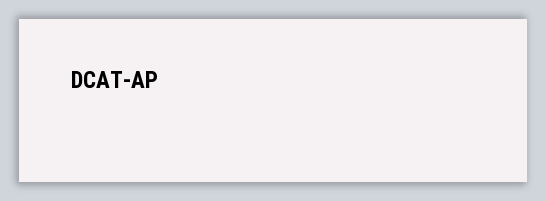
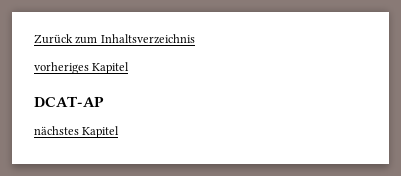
(71, 79) none -> [34,34,195,44] [34,62,130,74] Zurück zum Inhaltsverzeichnis // vorheriges Kapitel //
(158, 79) none -> [34,126,120,138] // nächstes Kapitel

